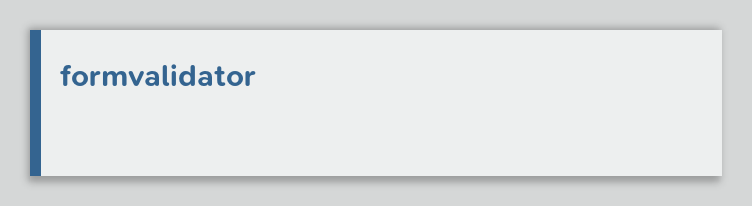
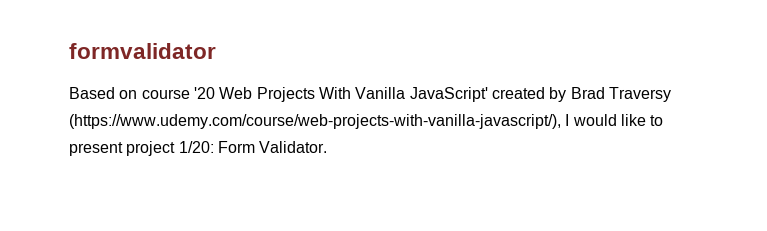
(256, 75) none -> [69,87,671,102] [69,114,664,129] [69,141,328,156] // Based on course '20 Web Projects With Vanilla JavaScript' created by Brad Traversy (https://www.udemy.com/course/web-projects-with-vanilla-javascript/), I would like to present project 1/20: Form Validator.

